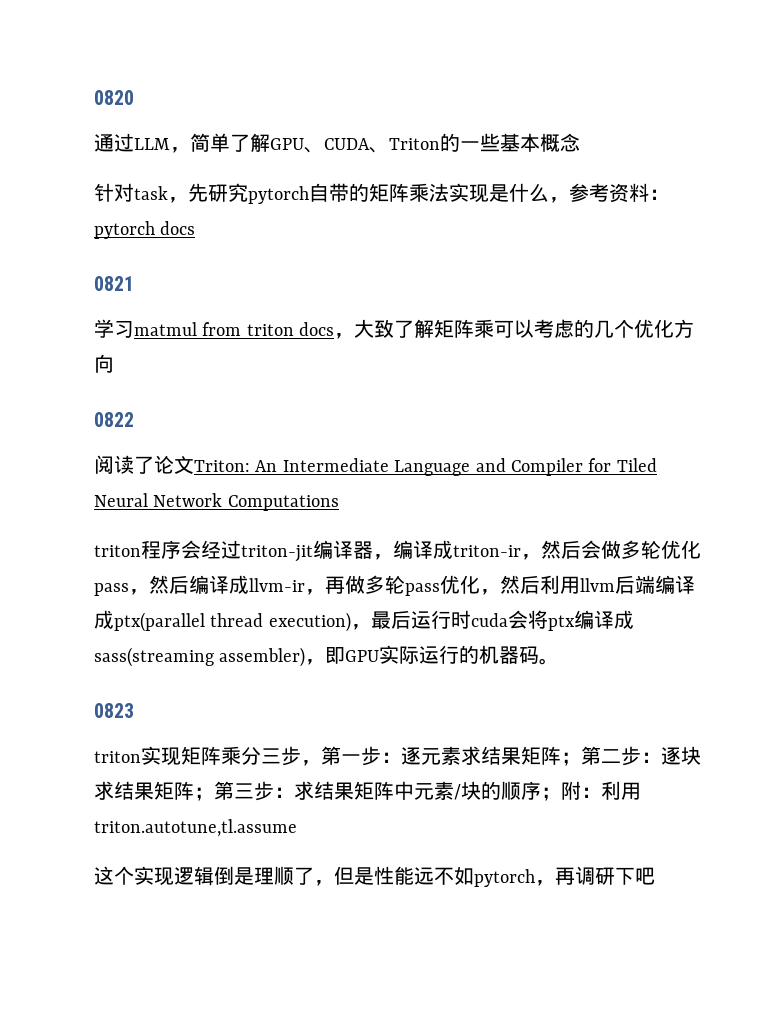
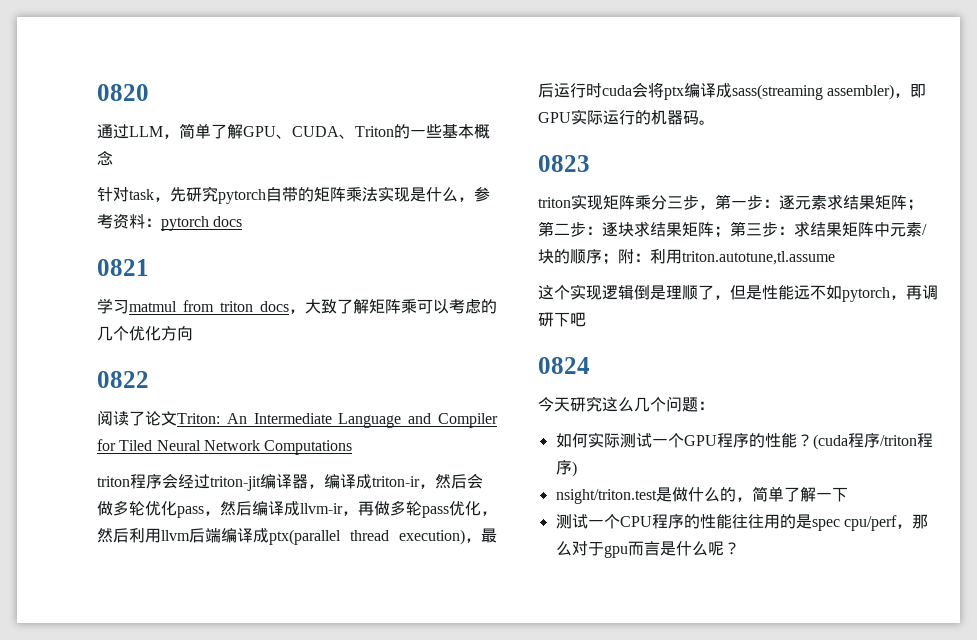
(655, 876) none -> [538,357,590,374] [538,396,714,412] [555,432,933,450] [555,460,577,477] [555,486,848,504] [555,514,928,531] [555,541,740,558] // 0824 // 今天研究这么几个问题： // 如何实际测试一个GPU程序的性能？(cuda程序/triton程序) // nsight/triton.test是做什么的，简单了解一下 // 测试一个CPU程序的性能往往用的是spec cpu/perf，那么对于gpu而言是什么呢？

